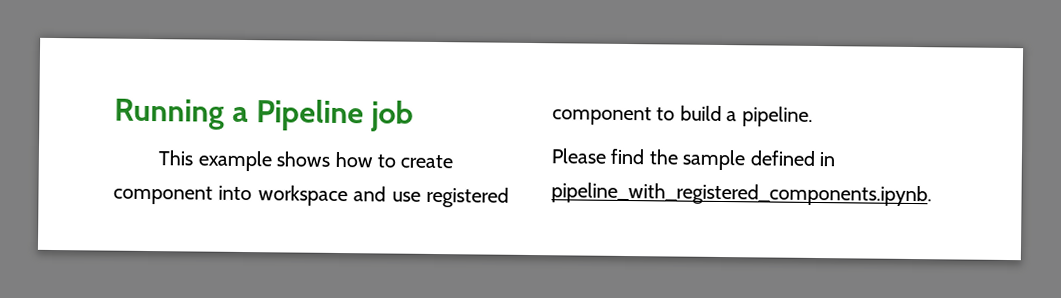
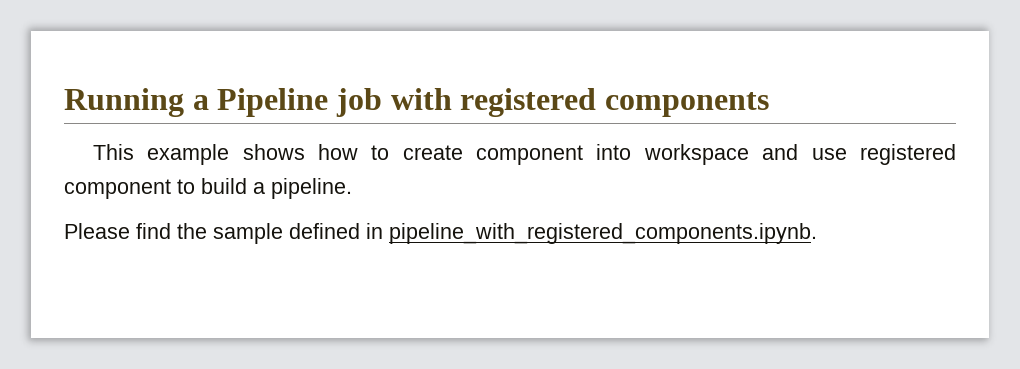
(415, 116) none -> [390,88,769,117] with registered components

